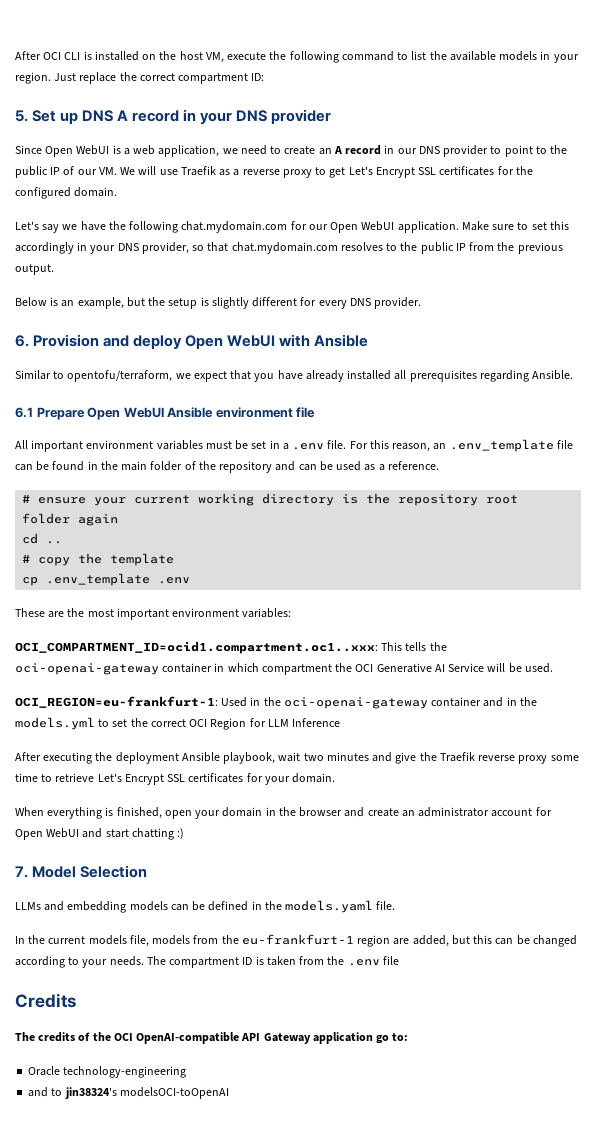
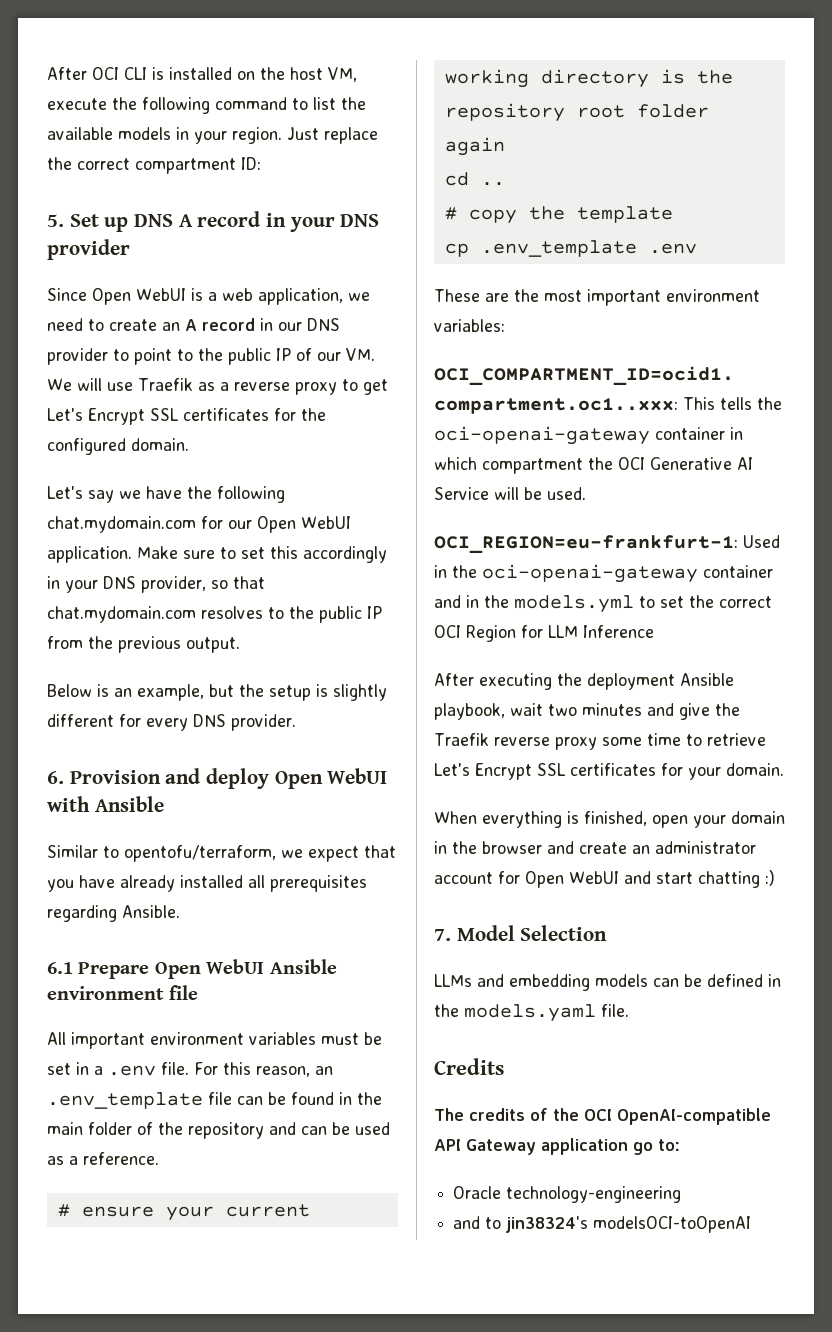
[15,934,577,947] [15,956,399,968] // In the current models file, models from the eu-frankfurt-1 region are added, but this can be changed according to your needs. The compartment ID is taken from the .env file -> (629, 1010) none

